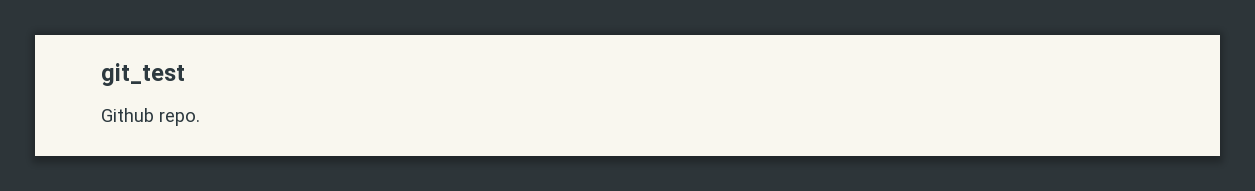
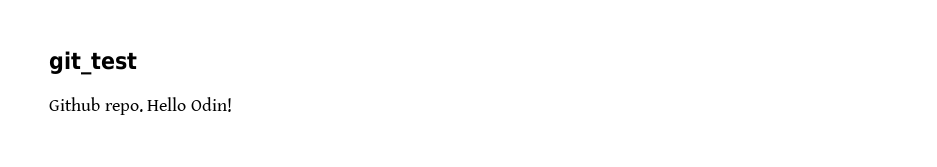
(200, 118) none -> [147,97,233,112] Hello Odin!

